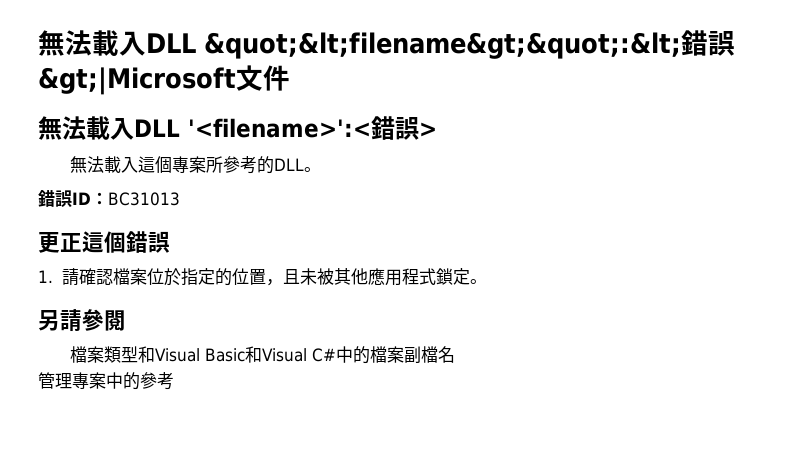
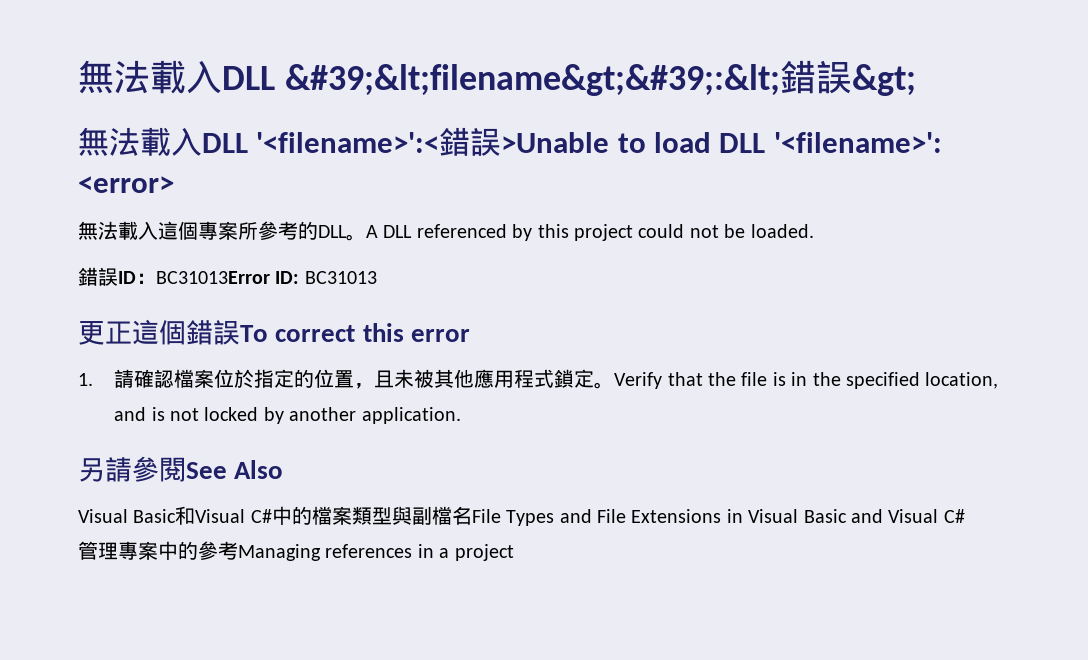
[38,30,735,59] [38,65,290,95] 無法載入DLL &quot;&lt;filename&gt;&quot;:&lt;錯誤&gt;|Microsoft文件 -> [78,60,916,96] 無法載入DLL &#39;&lt;filename&gt;&#39;:&lt;錯誤&gt;
[419,122,437,137] > -> [501,132,942,153] [78,176,174,193] >Unable to load DLL '<filename>': <error>
(322, 169) none -> [366,224,814,241] A DLL referenced by this project could not be loaded.
(108, 198) none -> [156,271,300,284] BC31013Error ID:
(170, 242) none -> [240,323,470,342] To correct this error
(487, 281) none -> [614,372,999,389] [114,407,461,424] Verify that the file is in the specified location, and is not locked by another application.
[70,346,156,363] // 檔案類型和 -> [186,460,284,479] See Also //
(405, 354) none -> [351,506,412,525] 類型與
(456, 354) none -> [471,509,965,526] File Types and File Extensions in Visual Basic and Visual C#
(174, 381) none -> [238,544,514,561] Managing references in a project

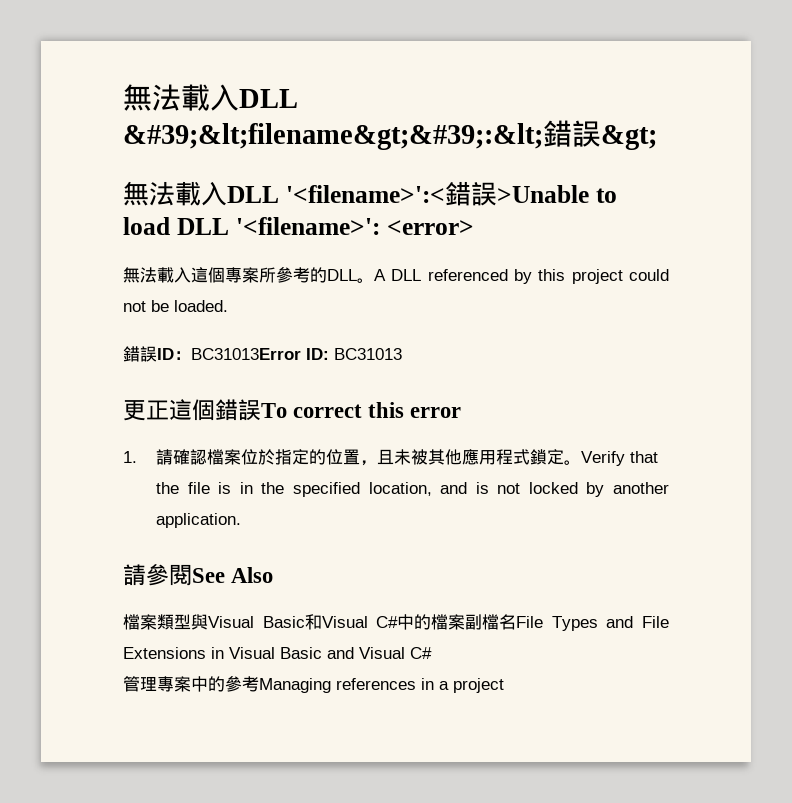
[78,458,105,482] 另 -> (242, 520) none
(284, 469) none -> [123,614,208,630] 檔案類型與
[351,506,412,525] 類型與 -> (466, 622) none

